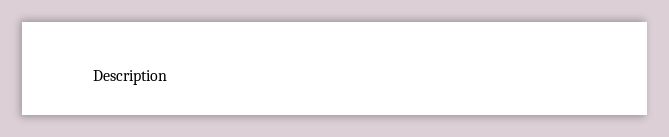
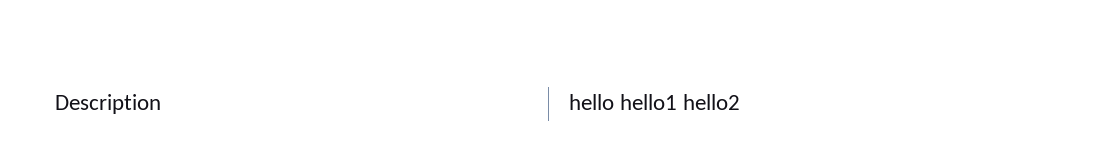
(167, 77) none -> [569,94,741,110] // hello hello1 hello2

